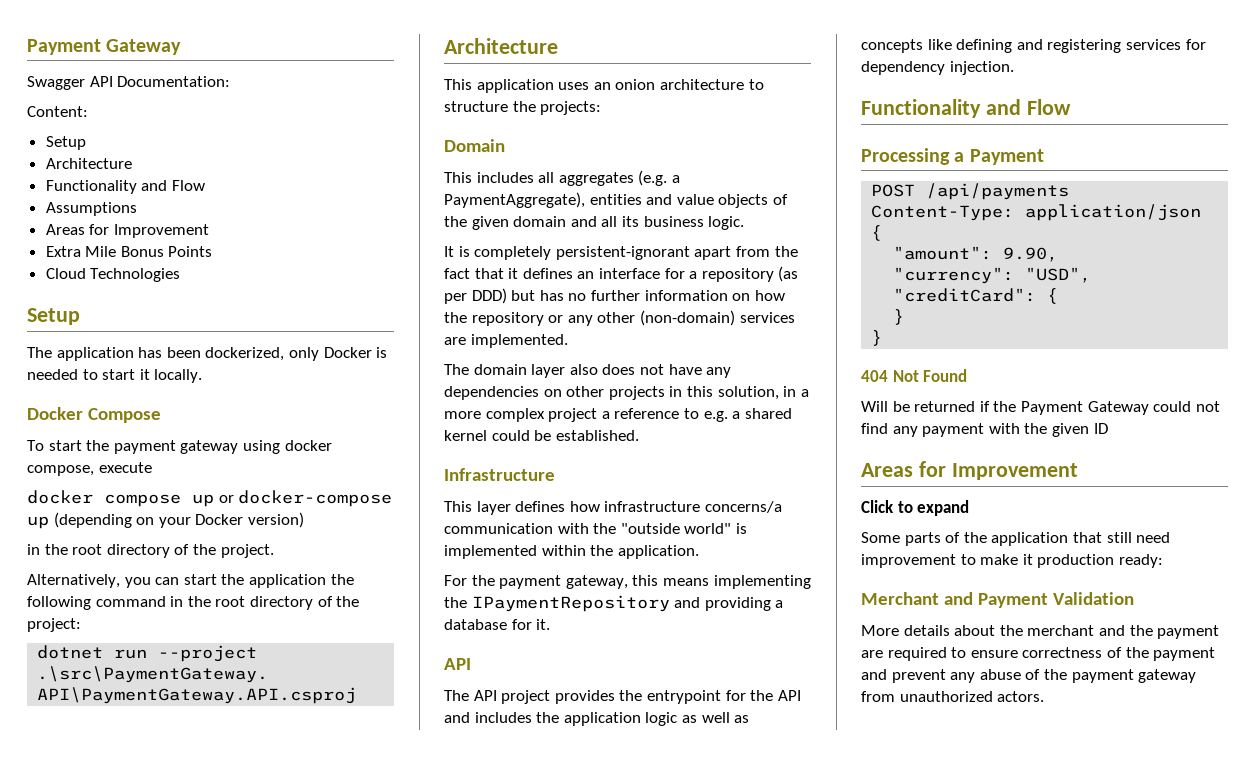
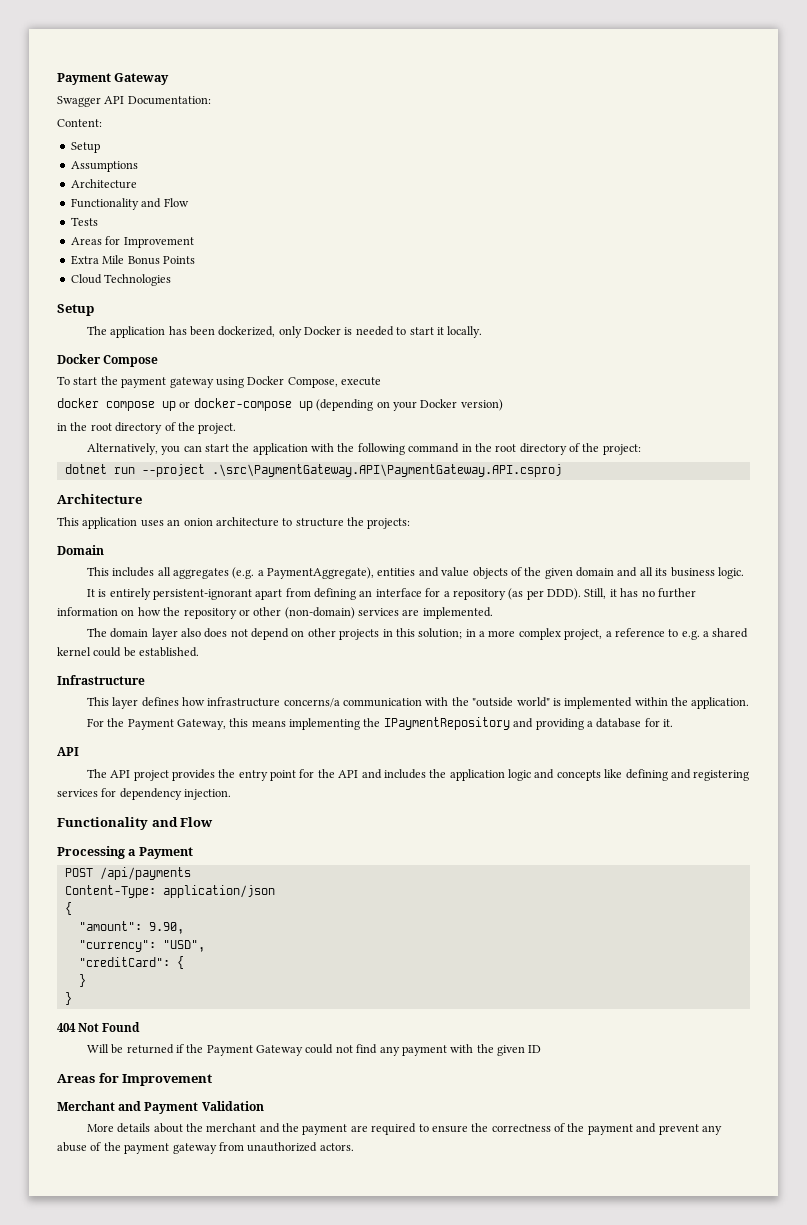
(86, 143) none -> [70,161,138,172] // Assumptions
[45,202,137,216] Assumptions -> [70,217,98,226] Tests
[284,440,332,451] [27,465,94,476] docker compose, -> [247,376,338,388] Docker Compose,
(326, 581) none -> [311,443,335,452] with
[474,246,552,260] completely -> [109,588,151,600] entirely
[774,246,798,257] [444,268,573,279] the fact that it defines -> [314,588,357,600] defining
[471,288,536,304] DDD) but -> [547,588,617,600] DDD). Still, it
[567,315,593,326] any -> (250, 612) none
[668,364,732,378] [444,386,539,400] have any dependencies -> [251,628,290,640] depend
[717,386,779,400] solution, -> [418,628,463,639] solution;
[548,408,598,422] project -> [564,629,603,640] project,
[499,575,628,589] payment gateway, -> [127,719,226,730] Payment Gateway,
[646,690,721,704] entrypoint -> [238,770,297,781] entry point
[681,712,750,723] as well as -> [534,769,555,779] and
[861,500,970,516] [861,532,1171,546] [861,554,1163,568] // Click to expand // Some parts of the application that still need improvement to make it production ready: -> (213, 1080) none
(1018, 654) none -> [471,1123,489,1132] the

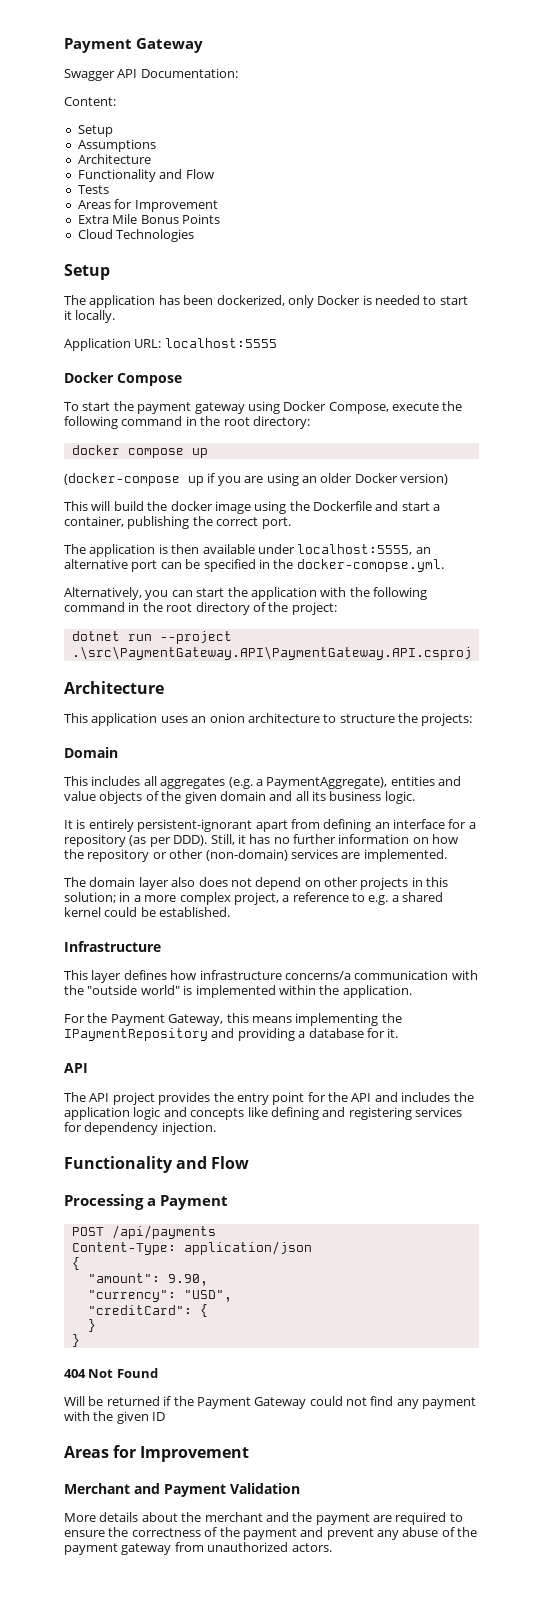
(483, 332) none -> [64,338,277,351] // Application URL: localhost:5555
[57,398,503,411] [57,422,237,434] // docker compose up or docker-compose up (depending on your Docker version) // in the root directory of the project. -> [442,401,463,411] [64,416,310,429] [71,445,208,458] [64,473,448,486] [64,501,441,514] [64,516,291,529] [64,544,431,557] [64,559,444,572] the following command in the root directory: // docker compose up // (docker-compose up if you are using an older Docker version) // This will build the docker image using the Dockerfile and start a container, publishing the correct port. // The application is then available under localhost:5555, an alternative port can be specified in the docker-comopse.yml.

